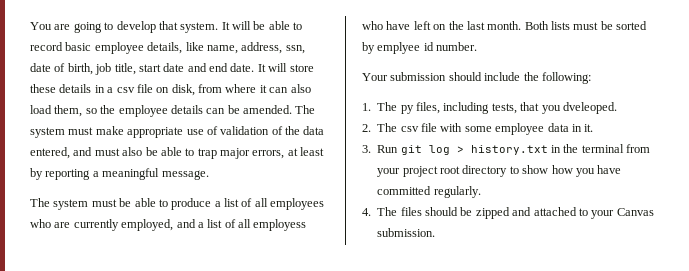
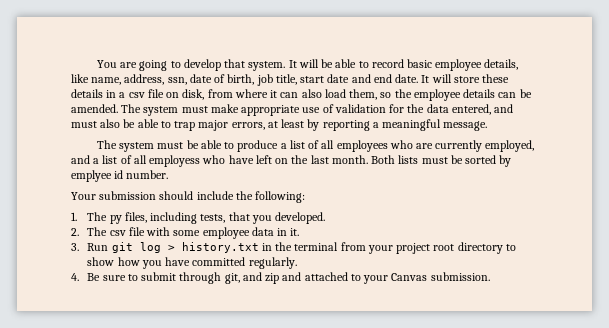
[271,126,283,135] of -> [389,104,405,113] for
[562,102,617,114] dveleoped. -> [275,212,326,224] developed.
[377,207,510,219] The files should be zipped -> [87,272,280,284] Be sure to submit through git, and zip

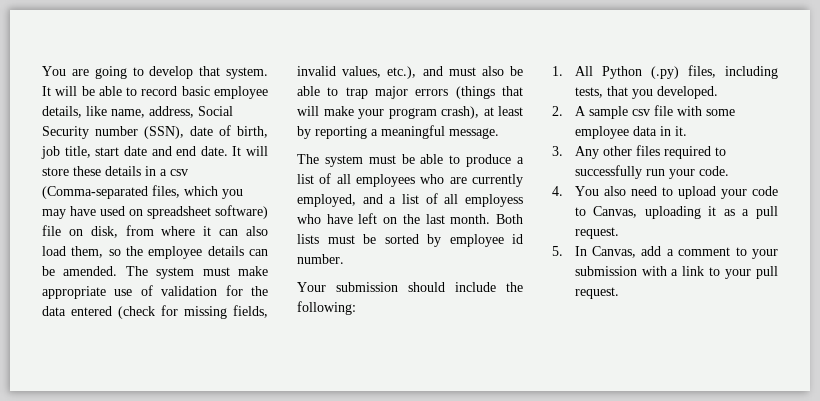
[167,77,187,85] ssn, -> [198,106,233,116] [42,126,184,139] Social Security number (SSN),
(145, 95) none -> [42,185,243,199] [42,205,268,219] (Comma-separated files, which you may have used on spreadsheet software)
[451,104,491,115] entered, -> [71,305,268,319] [297,66,417,79] entered (check for missing fields, invalid values, etc.),
[231,122,265,130] errors, -> [415,86,523,99] [297,106,479,119] errors (things that will make your program crash),
[71,170,112,182] emplyee -> [449,234,504,247] employee
[87,212,122,224] The py -> [574,66,679,79] All Python (.py)
[87,227,108,236] The -> [574,106,628,119] A sample
[87,242,516,254] [87,257,297,269] [71,272,490,284] Run git log > history.txt in the terminal from your project root directory to show how you have committed regularly. // 4. Be sure to submit through git, and zip and attached to your Canvas submission. -> [574,145,726,159] [574,165,729,179] [552,186,778,199] [574,206,778,219] [574,227,619,239] [552,246,778,259] [574,266,778,279] [574,287,619,299] Any other files required to successfully run your code. // 4. You also need to upload your code to Canvas, uploading it as a pull request. // 5. In Canvas, add a comment to your submission with a link to your pull request.

